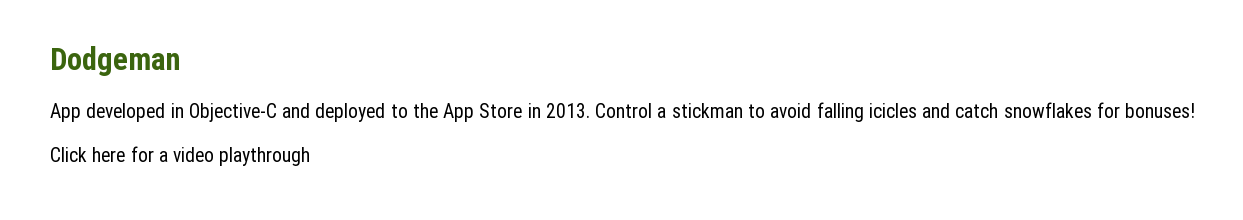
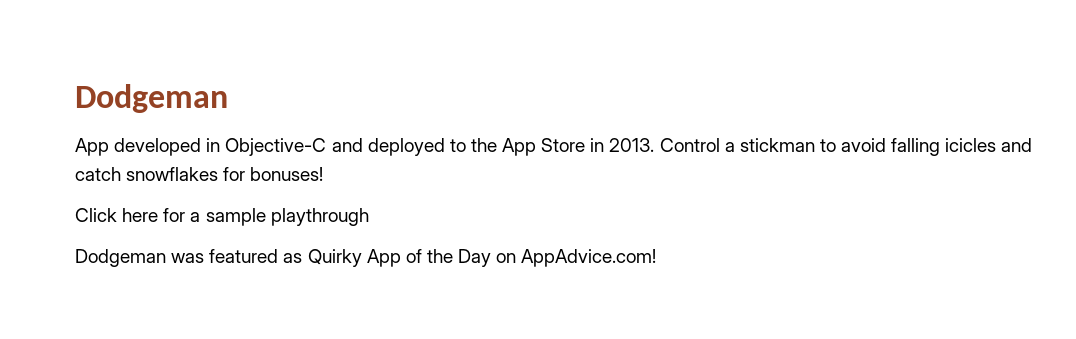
[173,147,215,162] video -> [205,208,266,226] sample
(311, 156) none -> [75,249,657,267] // Dodgeman was featured as Quirky App of the Day on AppAdvice.com!

